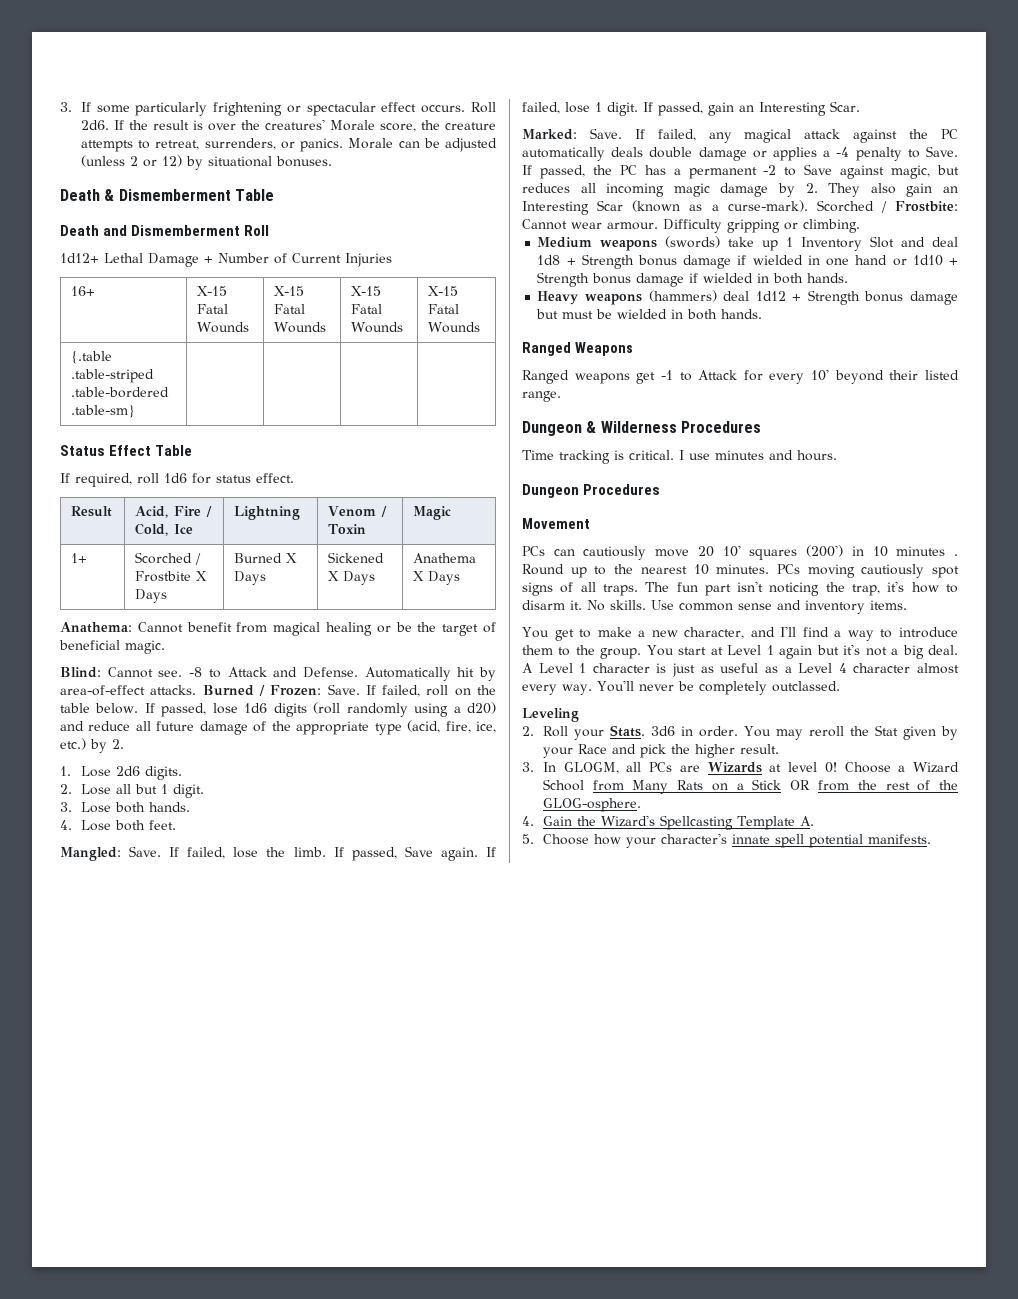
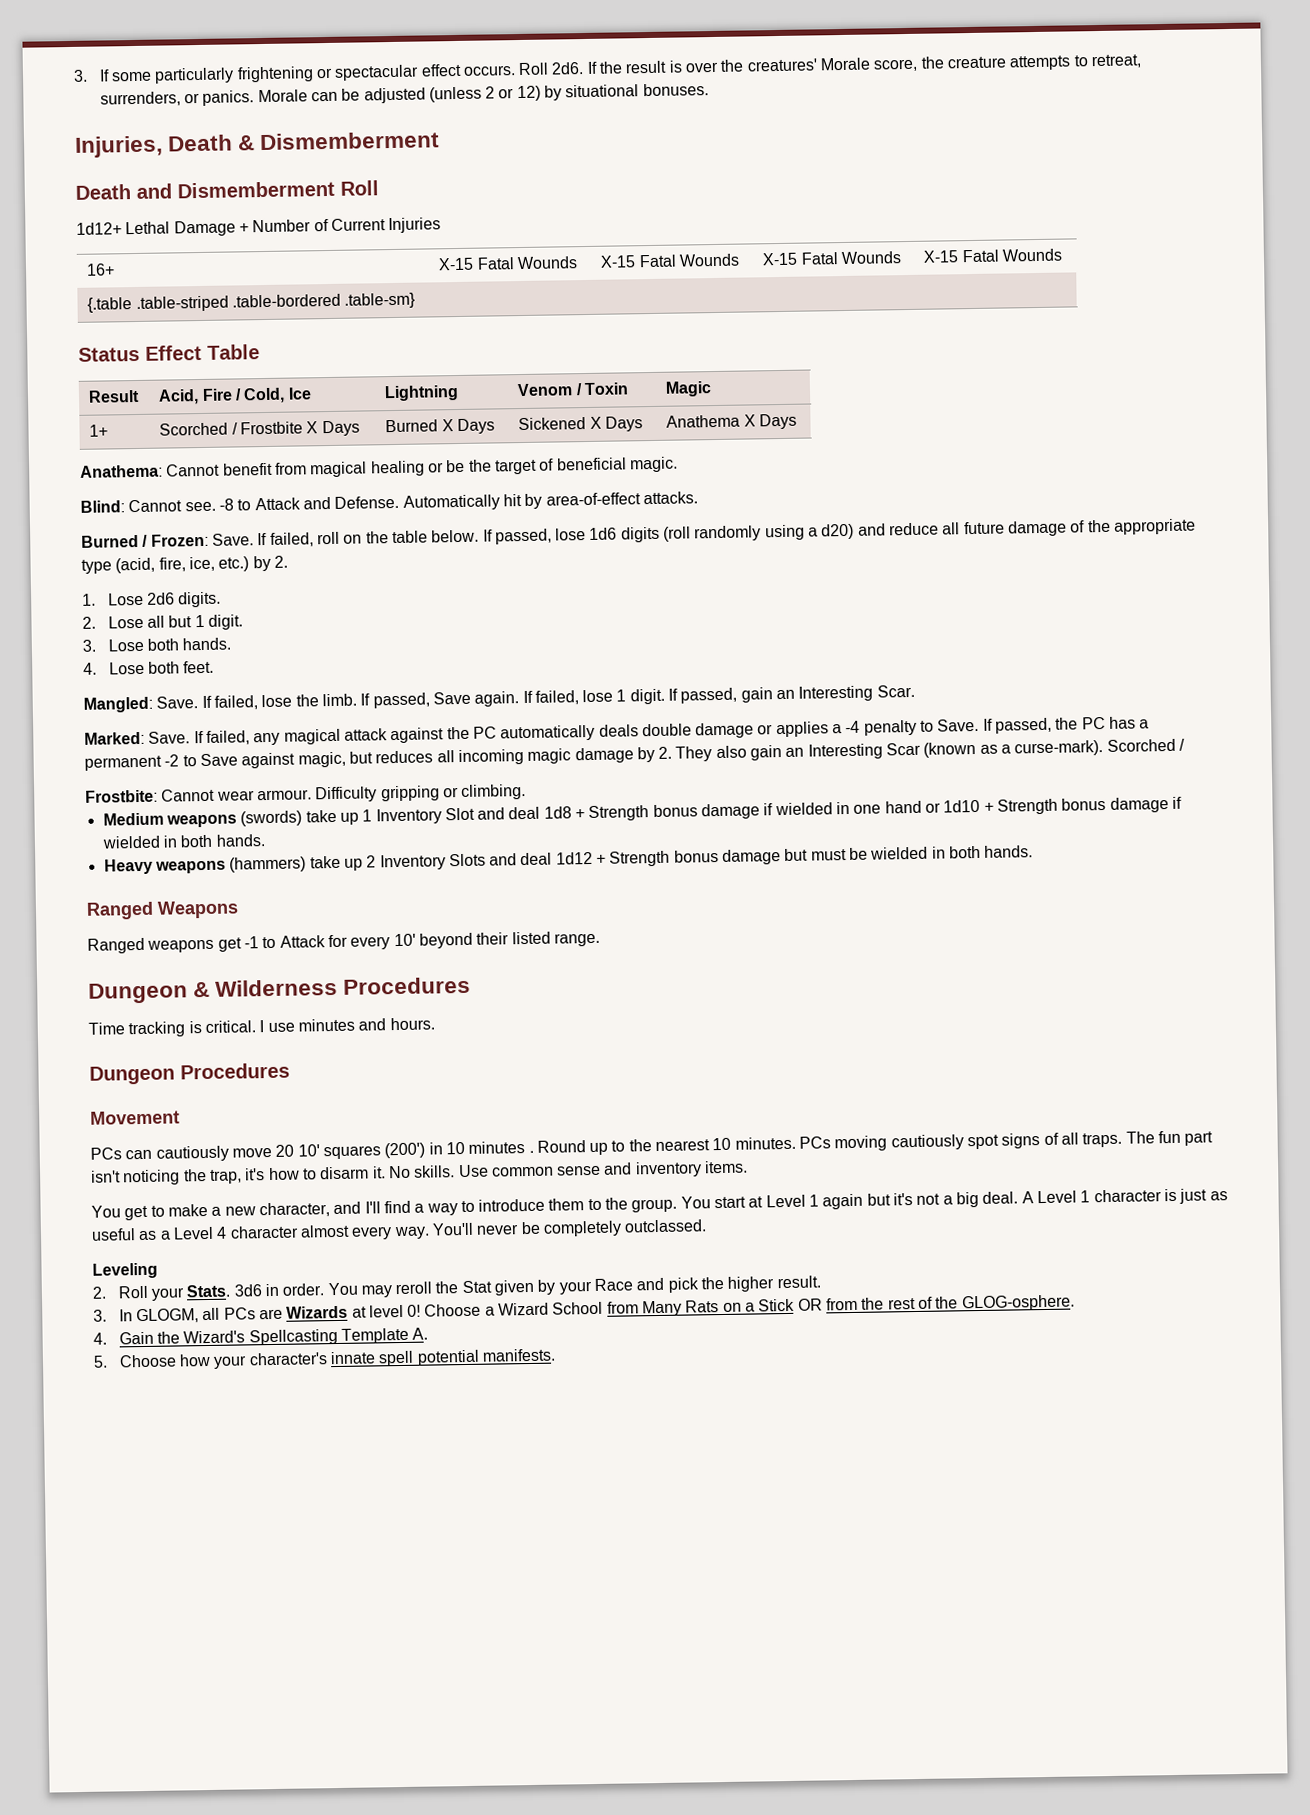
(332, 161) none -> [74,135,163,158] Injuries,
[234,189,274,201] Table -> (441, 141) none
[60,473,294,487] // If required, roll 1d6 for status effect. -> (260, 352) none
(197, 690) none -> (698, 498) //
(887, 207) none -> (1186, 744) //
(717, 296) none -> [309,853,518,871] take up 2 Inventory Slots and

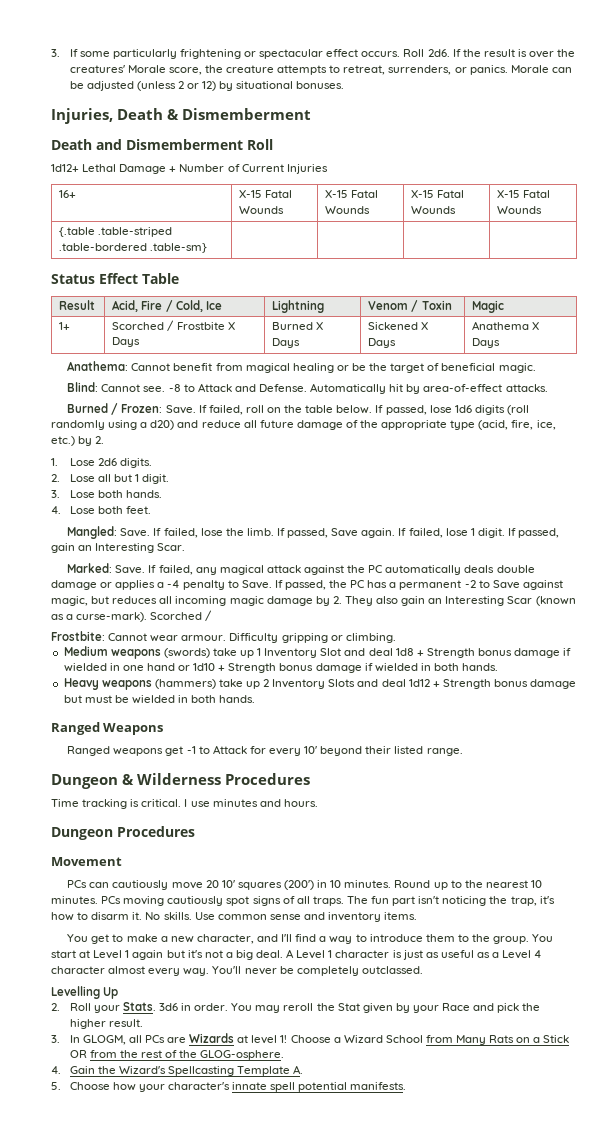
[468,1141,534,1154] minutes . -> [344,880,392,888] minutes.
[92,1262,158,1279] Leveling -> [51,986,119,999] Levelling Up
[407,1304,422,1317] 0! -> [280,1035,288,1043] 1!

